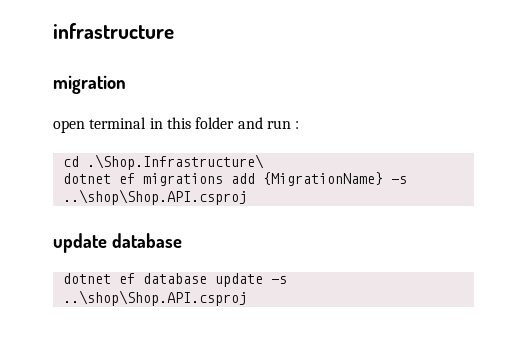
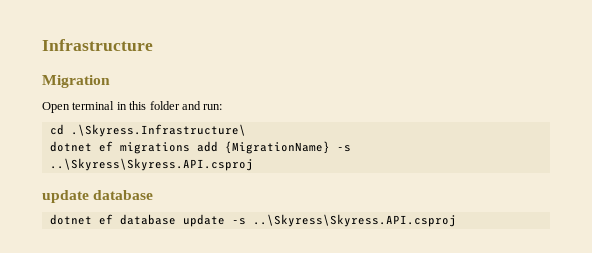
[53,23,174,39] [53,75,126,94] [53,120,85,133] infrastructure // migration // open -> [42,39,153,51] [42,75,110,88] [42,102,70,113] Infrastructure // Migration // Open
[266,120,300,129] run : -> [203,104,223,110] run:
[86,154,264,170] .\Shop.Infrastructure\ -> [70,124,246,137] .\Skyress.Infrastructure\
[62,189,247,205] ..\shop\Shop.API.csproj -> [49,158,253,171] ..\Skyress\Skyress.API.csproj
[62,290,247,306] ..\shop\Shop.API.csproj -> [252,214,456,227] ..\Skyress\Skyress.API.csproj

